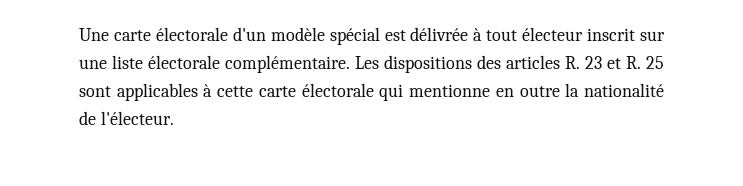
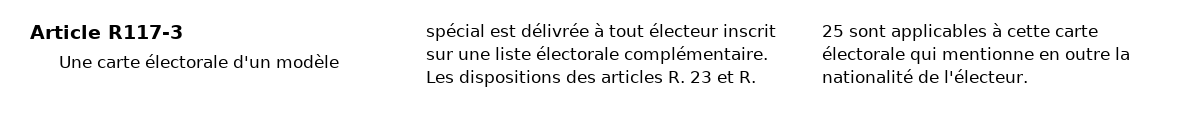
(79, 34) none -> [30,25,183,39] Article R117-3 //

